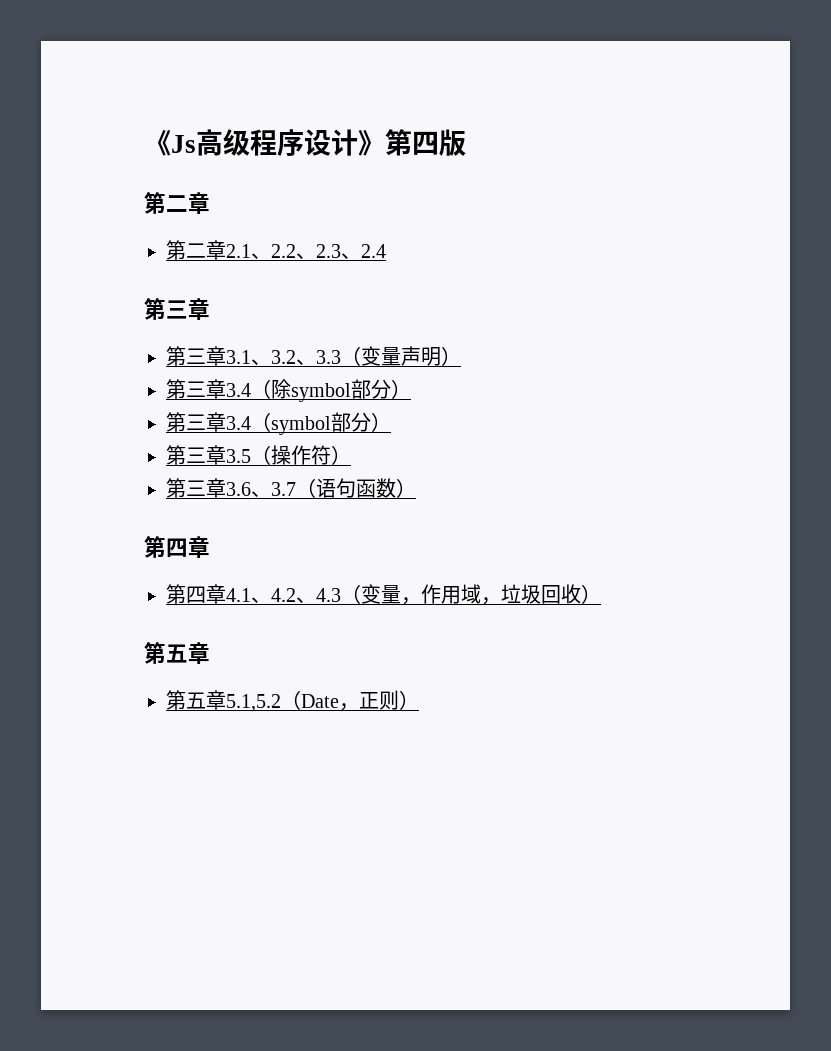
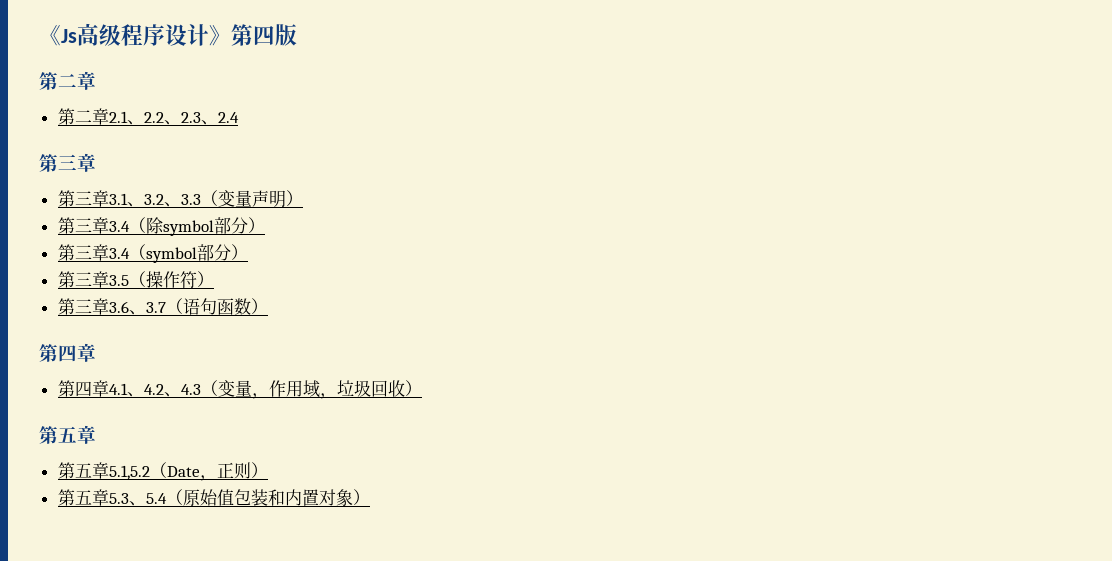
(419, 700) none -> [57,489,370,506] // 第五章5.3、5.4（原始值包装和内置对象）

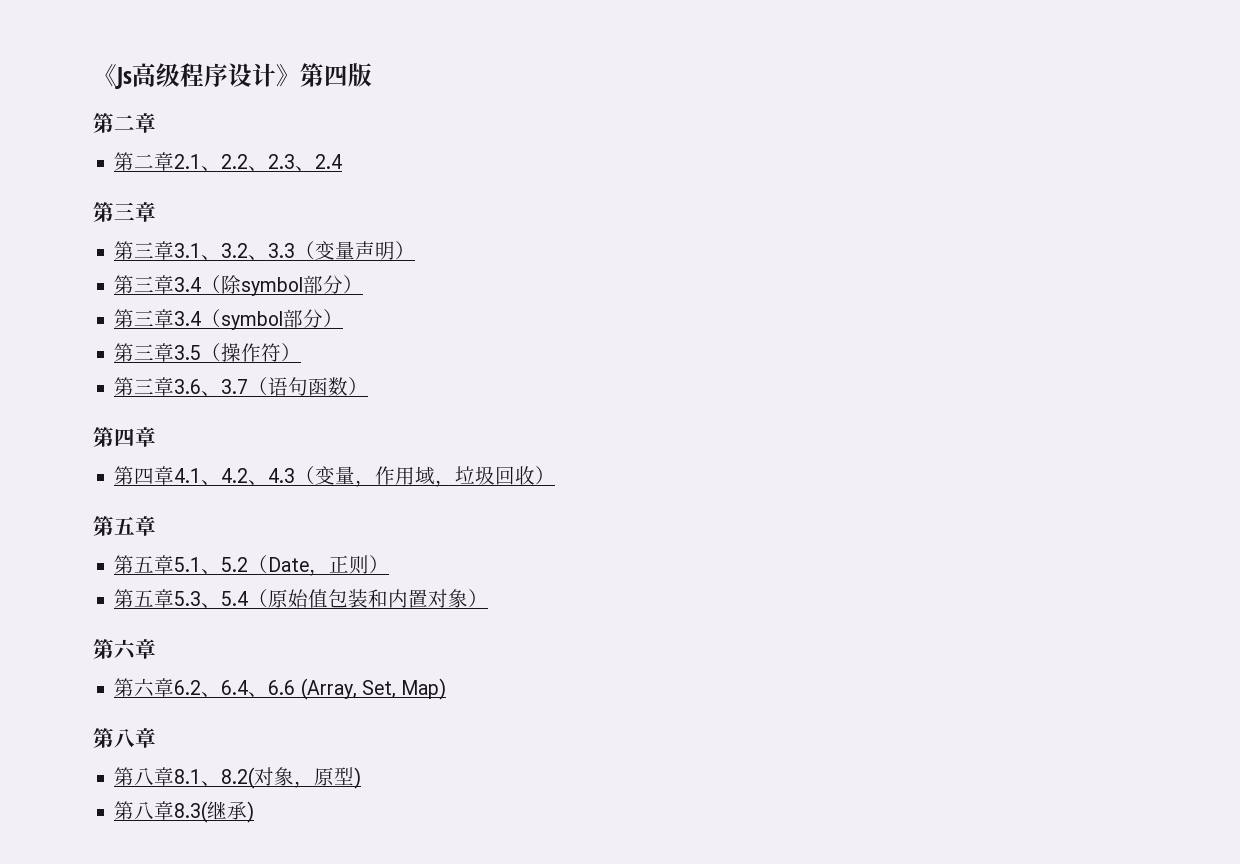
[108,465,150,480] 5.1,5.2 -> [174,557,249,574] 5.1、5.2
(370, 497) none -> [93,639,156,660] [114,678,447,700] [93,728,156,748] [114,767,362,789] [114,801,255,823] // 第六章 // 第六章6.2、6.4、6.6 (Array, Set, Map) // 第八章 // 第八章8.1、8.2(对象，原型) // 第八章8.3(继承)

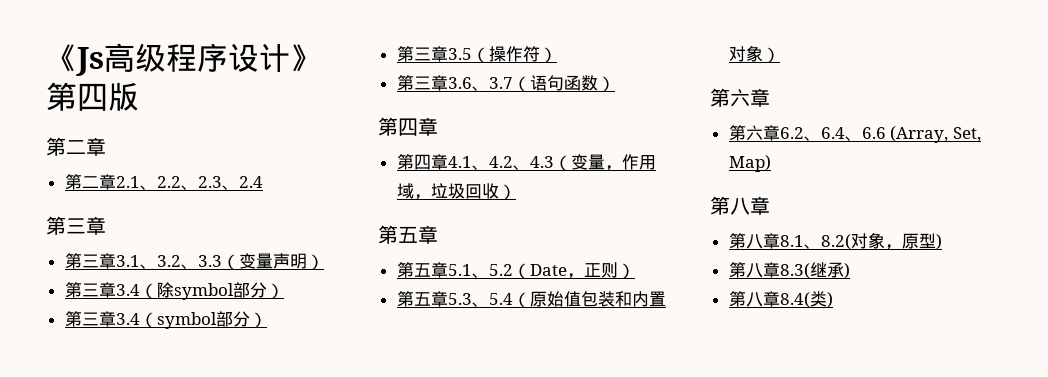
(255, 812) none -> [728,291,833,308] // 第八章8.4(类)

